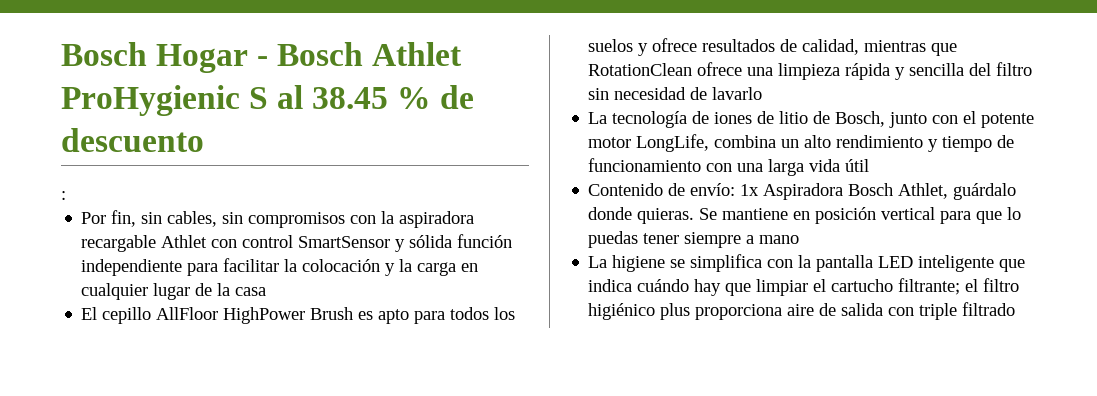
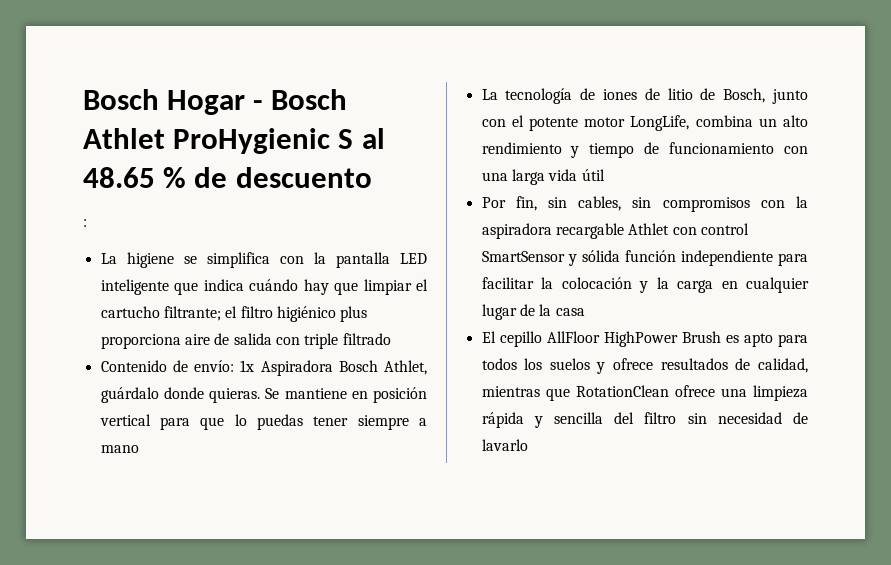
[312,87,389,109] 38.45 -> [83,167,155,188] 48.65
(66, 195) none -> [100,252,427,268] [100,279,428,295] [100,306,368,322] [100,333,391,349] [100,360,427,376] [100,387,427,403] [99,414,427,430] [100,445,139,453] [481,88,808,104] [481,115,808,131] [481,142,808,158] [481,169,605,185] // La higiene se simplifica con la pantalla LED inteligente que indica cuándo hay que limpiar el cartucho filtrante; el filtro higiénico plus proporciona aire de salida con triple filtrado // Contenido de envío: 1x Aspiradora Bosch Athlet, guárdalo donde quieras. Se mantiene en posición vertical para que lo puedas tener siempre a mano // La tecnología de iones de litio de Bosch, junto con el potente motor LongLife, combina un alto rendimiento y tiempo de funcionamiento con una larga vida útil
[588,111,1035,128] [588,134,1015,152] [588,158,870,176] [588,183,1017,200] [588,207,1022,224] [588,231,800,248] [588,254,1026,272] [588,278,1020,296] [588,302,1016,320] // La tecnología de iones de litio de Bosch, junto con el potente motor LongLife, combina un alto rendimiento y tiempo de funcionamiento con una larga vida útil // Contenido de envío: 1x Aspiradora Bosch Athlet, guárdalo donde quieras. Se mantiene en posición vertical para que lo puedas tener siempre a mano // La higiene se simplifica con la pantalla LED inteligente que indica cuándo hay que limpiar el cartucho filtrante; el filtro higiénico plus proporciona aire de salida con triple filtrado -> (528, 445) none

